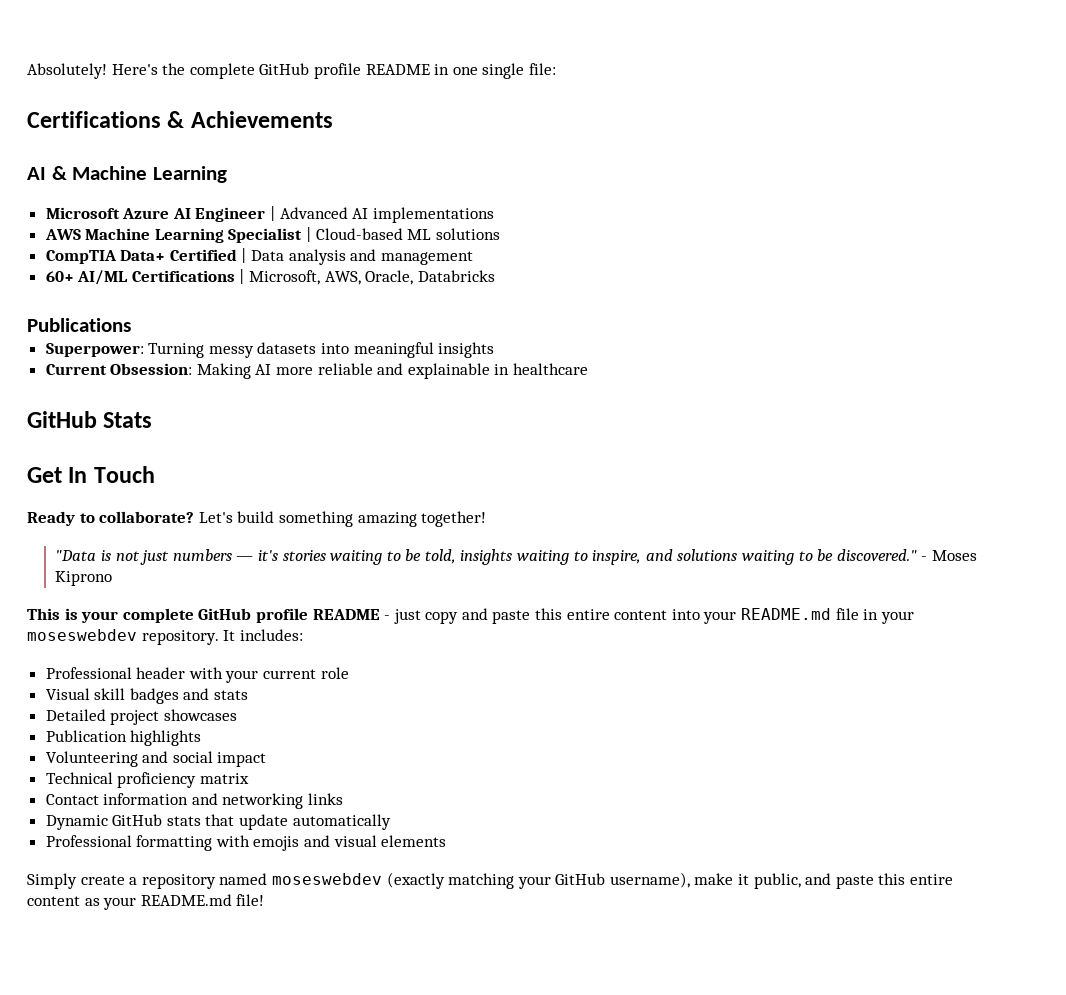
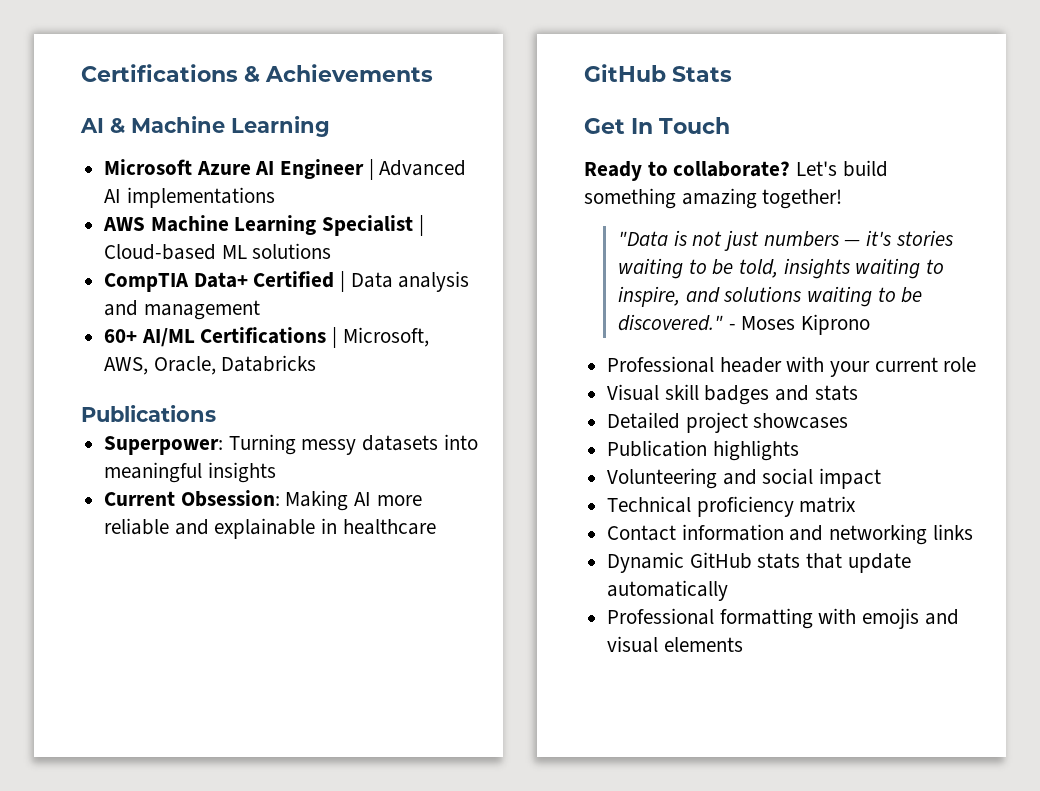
[27,63,556,79] Absolutely! Here's the complete GitHub profile README in one single file: // -> (81, 73) none
[27,608,914,624] [27,629,303,645] // This is your complete GitHub profile README - just copy and paste this entire content into your README.md file in your moseswebdev repository. It includes: -> (870, 324) none
[27,872,954,889] [27,894,265,910] // Simply create a repository named moseswebdev (exactly matching your GitHub username), make it public, and paste this entire content as your README.md file! -> (743, 644) none

